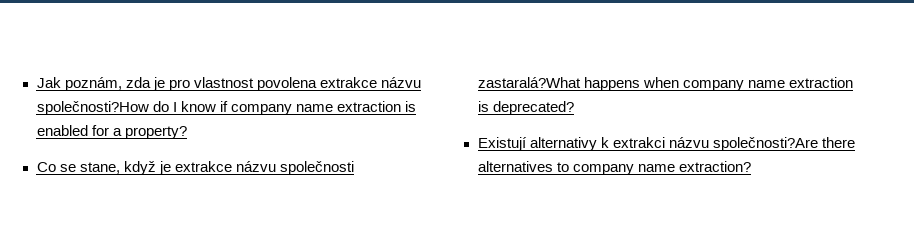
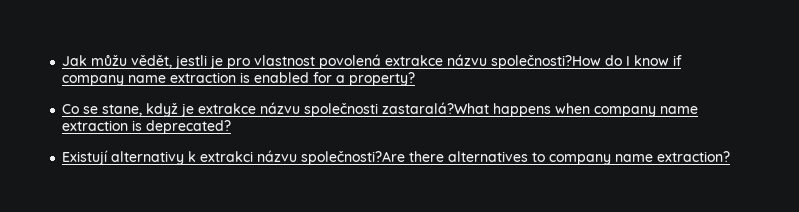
[64,77,151,91] poznám, zda -> [91,54,208,69] můžu vědět, jestli
[256,77,317,91] povolena -> [319,54,382,69] povolená

